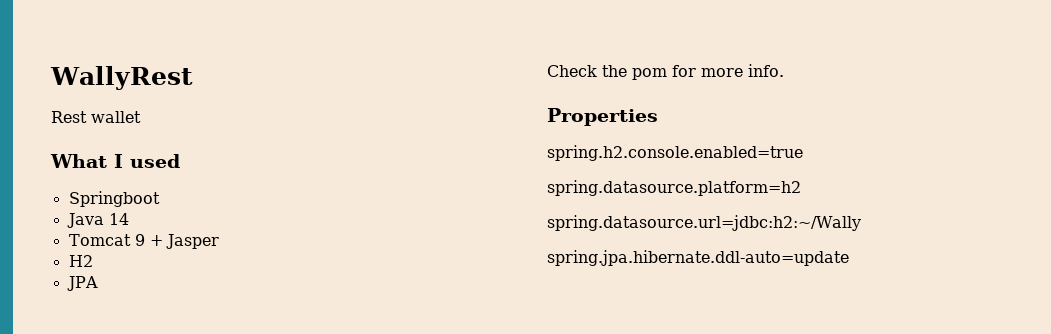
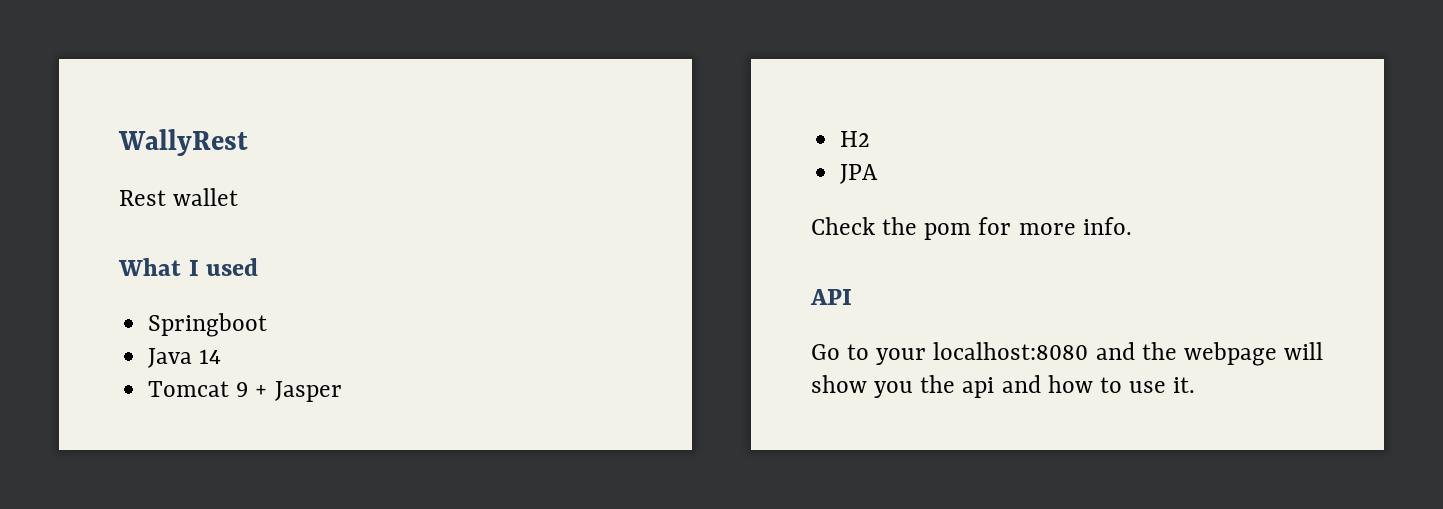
[547,108,658,126] [547,145,803,161] [547,180,801,196] [547,215,861,231] [547,250,849,266] Properties // spring.h2.console.enabled=true // spring.datasource.platform=h2 // spring.datasource.url=jdbc:h2:~/Wally // spring.jpa.hibernate.ddl-auto=update -> [810,289,852,305] [811,342,1324,366] [811,375,1196,398] API // Go to your localhost:8080 and the webpage will show you the api and how to use it.

